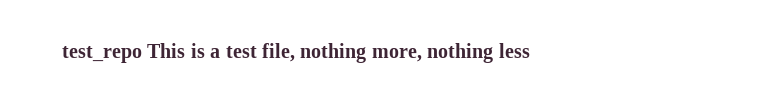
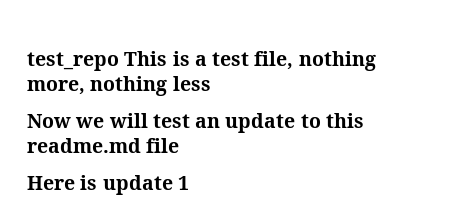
(530, 50) none -> [27,113,364,133] [27,138,180,153] [27,175,189,195] // Now we will test an update to this readme.md file // Here is update 1

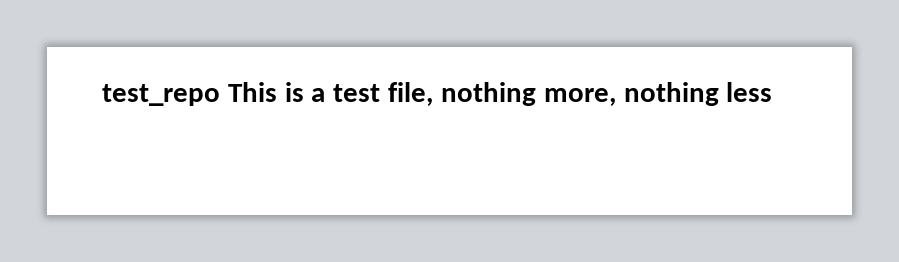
[27,113,364,133] [27,138,180,153] [27,175,189,195] // Now we will test an update to this readme.md file // Here is update 1 -> (773, 92) none

